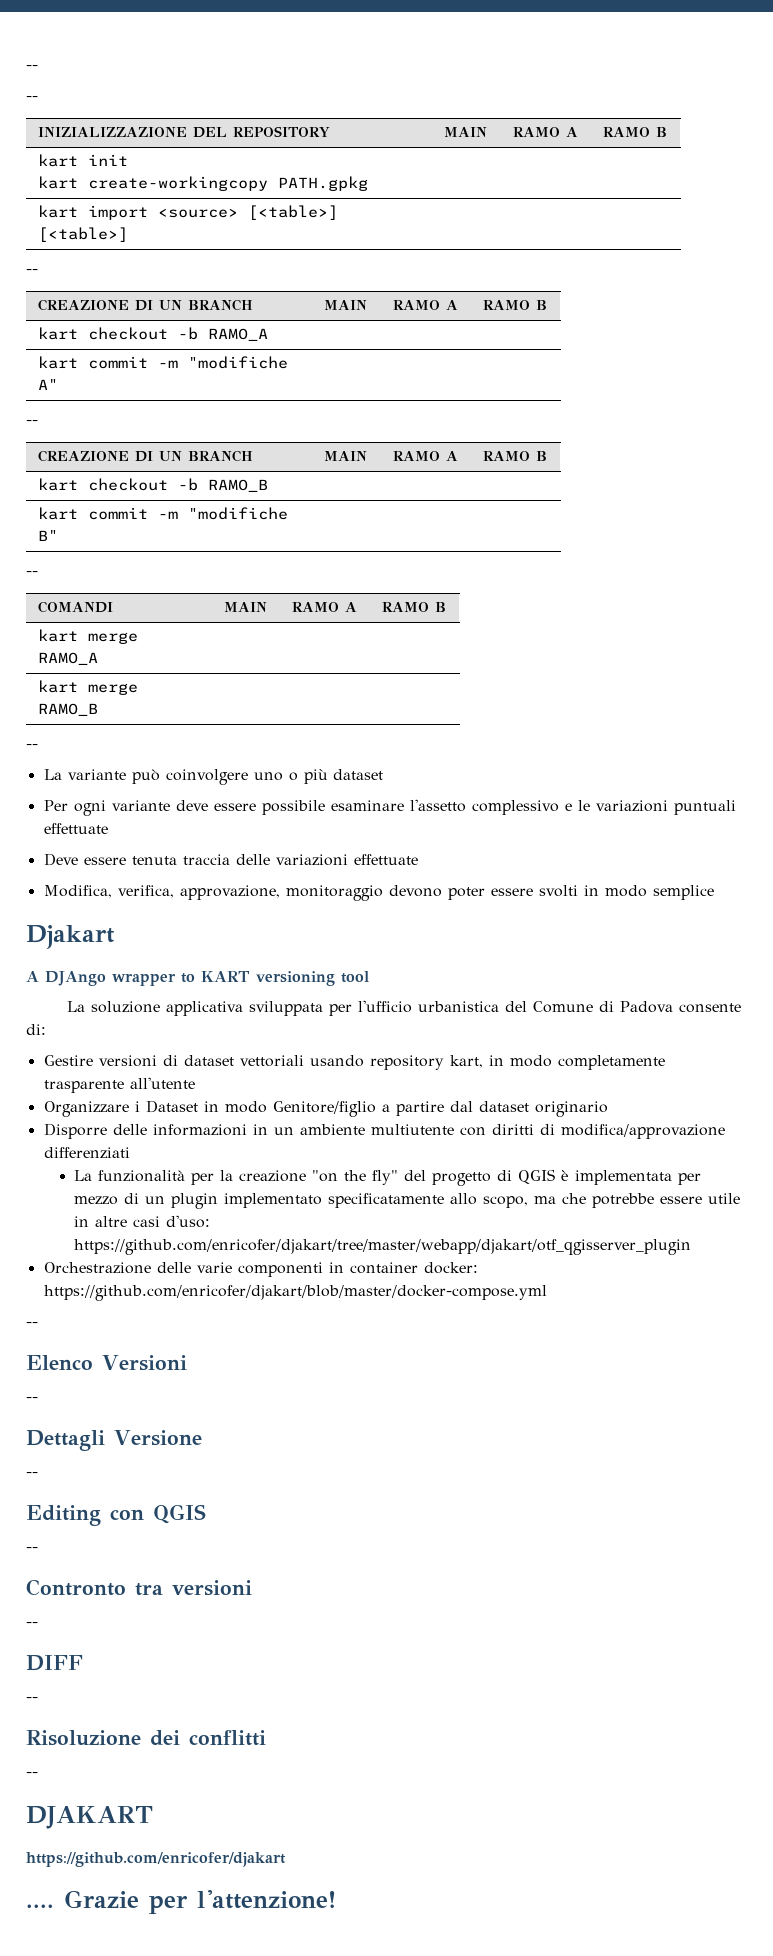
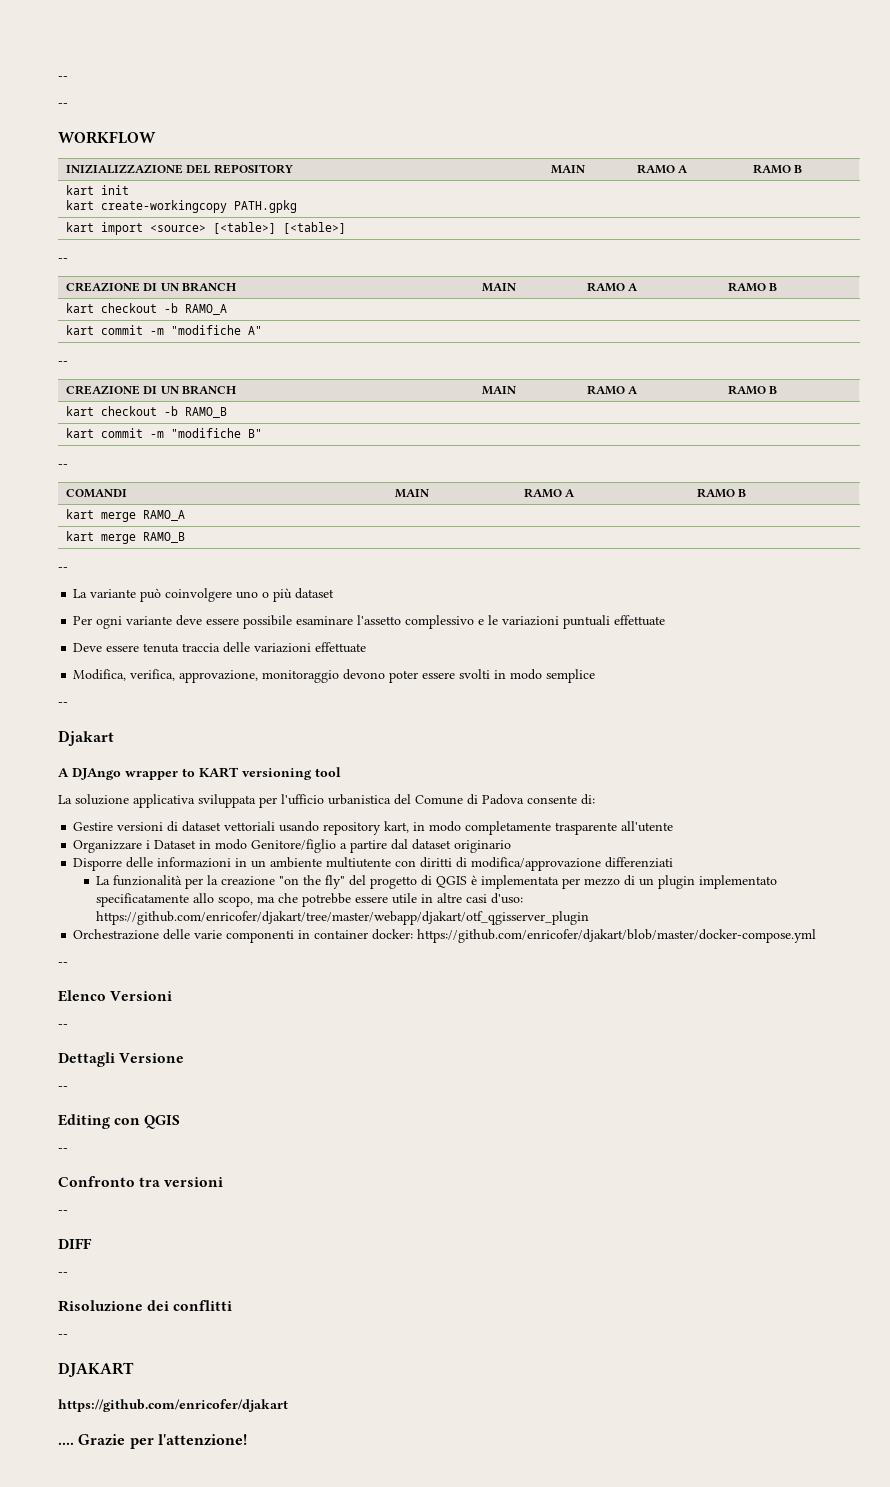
(38, 98) none -> [58,131,156,144] // WORKFLOW
(714, 892) none -> [58,702,68,706] // --
[26,1579,126,1596] Contronto -> [58,1176,135,1187] Confronto

